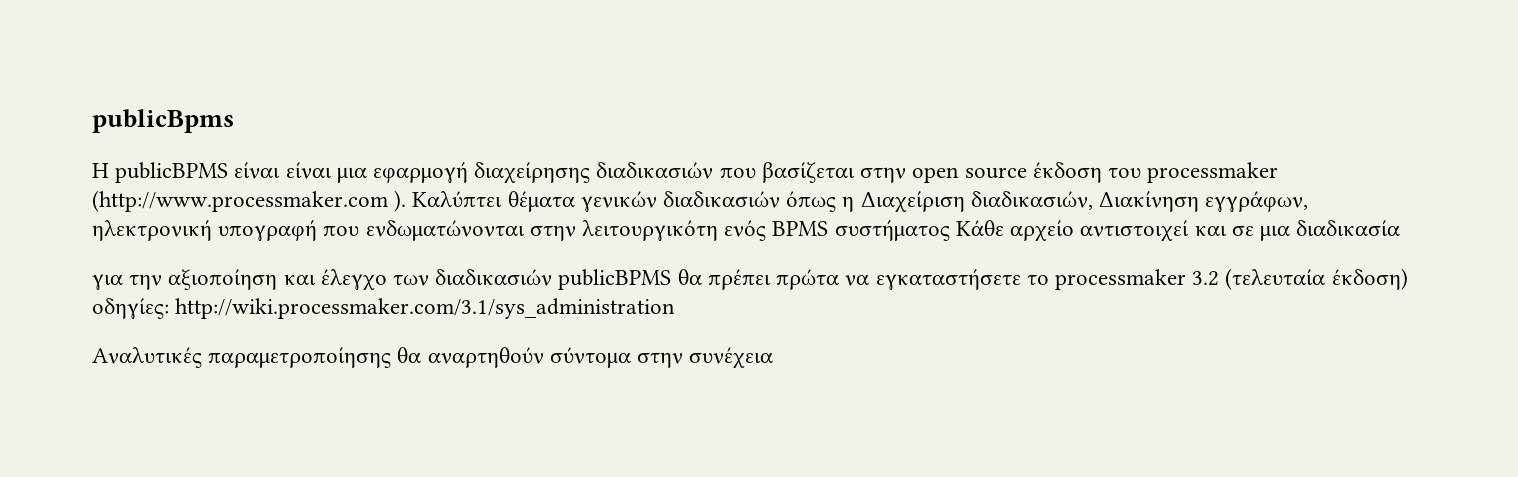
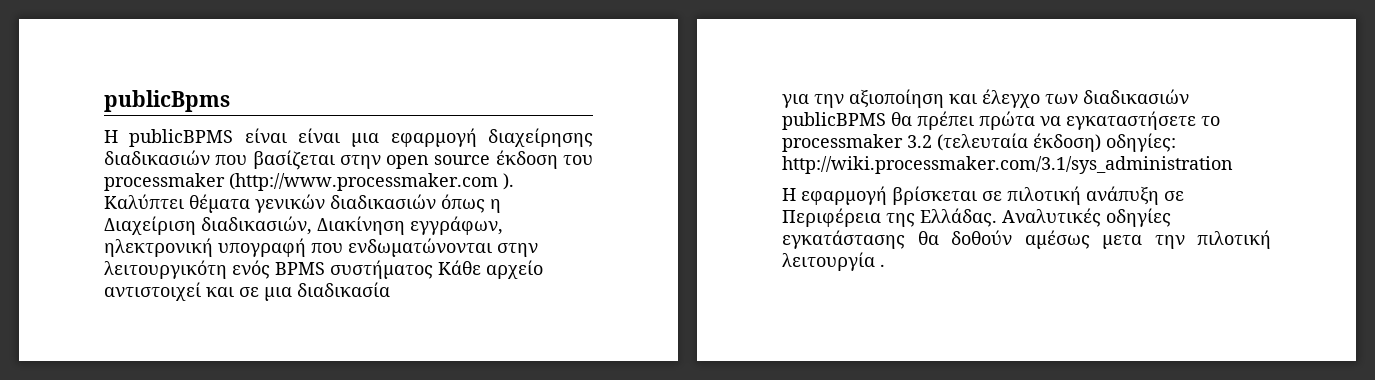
[92,347,774,369] Αναλυτικές παραμετροποίησης θα αναρτηθούν σύντομα στην συνέχεια -> [782,186,1184,205] [782,208,1171,227] [782,230,1271,249] [782,252,885,271] Η εφαρμογή βρίσκεται σε πιλοτική ανάπυξη σε Περιφέρεια της Ελλάδας. Αναλυτικές οδηγίες εγκατάστασης θα δοθούν αμέσως μετα την πιλοτική λειτουργία .

